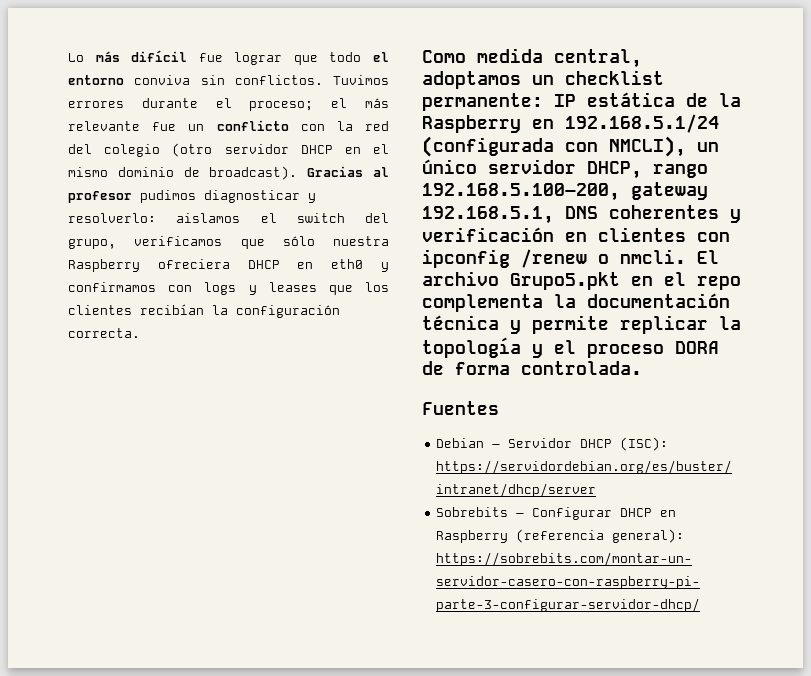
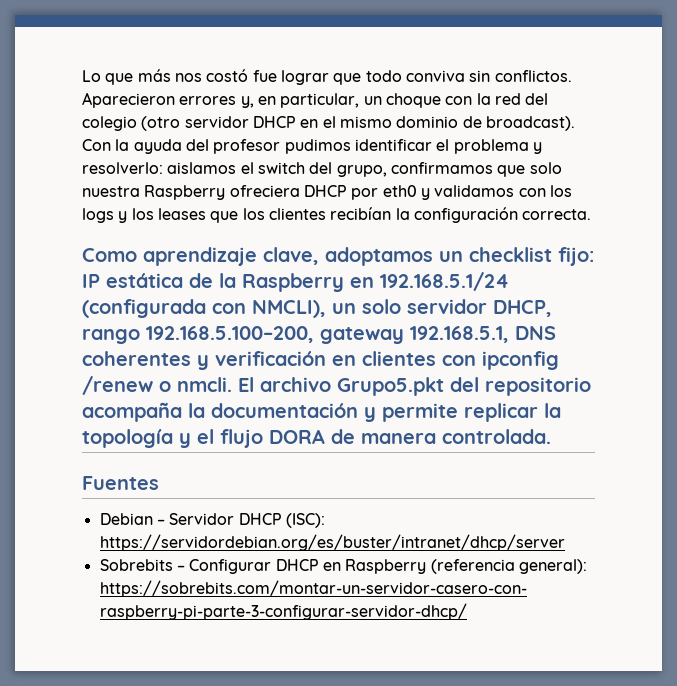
[95,50,188,62] más difícil -> [105,69,249,85] que más nos costó
[373,52,389,62] [68,75,124,85] el entorno -> (402, 76) none
[333,75,389,85] [68,98,390,111] [68,120,289,131] Tuvimos errores durante el proceso; el más relevante fue un conflicto -> [82,92,441,108] Aparecieron errores y, en particular, un choque
[307,166,390,177] [68,190,300,203] Gracias al profesor pudimos diagnosticar -> [82,139,529,154] Con la ayuda del profesor pudimos identificar el problema
[134,236,315,249] verificamos que sólo -> [390,162,562,177] confirmamos que solo
[297,262,314,269] en -> [351,188,379,200] por
[68,282,193,292] confirmamos con -> [434,185,572,197] validamos con los
(257, 290) none -> [131,208,154,220] los
[477,48,642,68] medida central, -> [143,247,319,266] aprendizaje clave,
[422,93,543,111] permanente: -> [558,247,594,266] fijo:
[422,159,477,174] único -> [362,299,401,314] solo
[631,272,741,290] [422,294,543,312] en el repo complementa -> [450,377,591,396] [82,402,182,422] del repositorio acompaña
[422,315,499,330] técnica -> (358, 410) none
[587,344,664,358] proceso -> [220,429,263,448] flujo
[455,362,510,375] forma -> [361,433,436,444] manera

